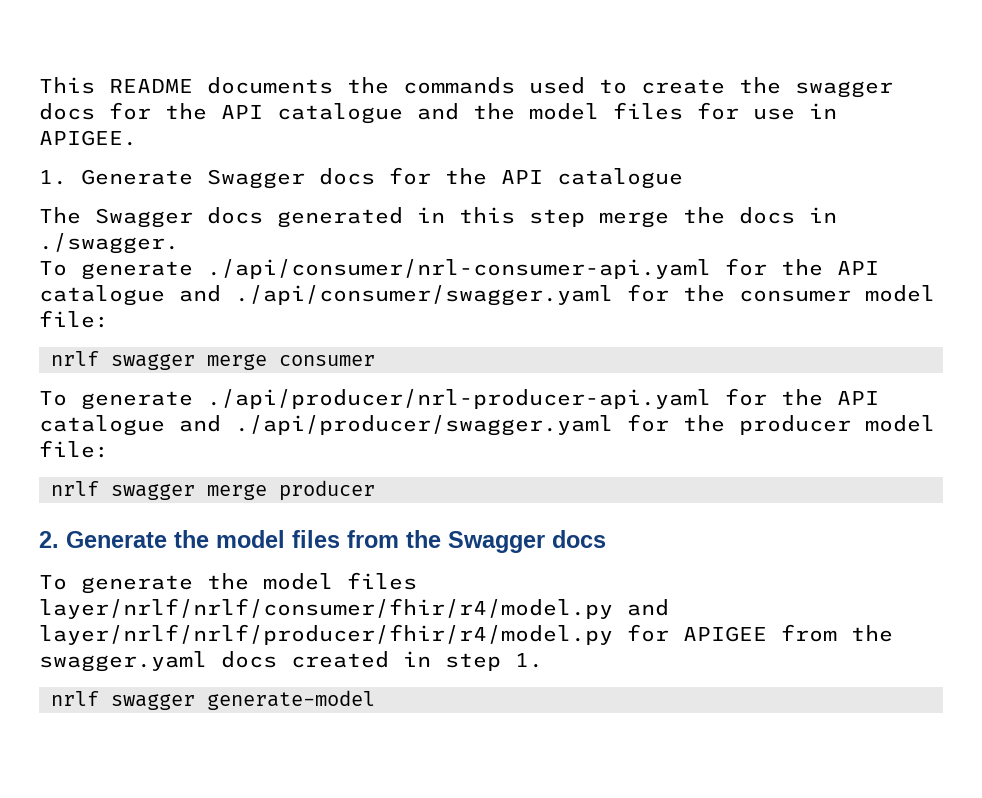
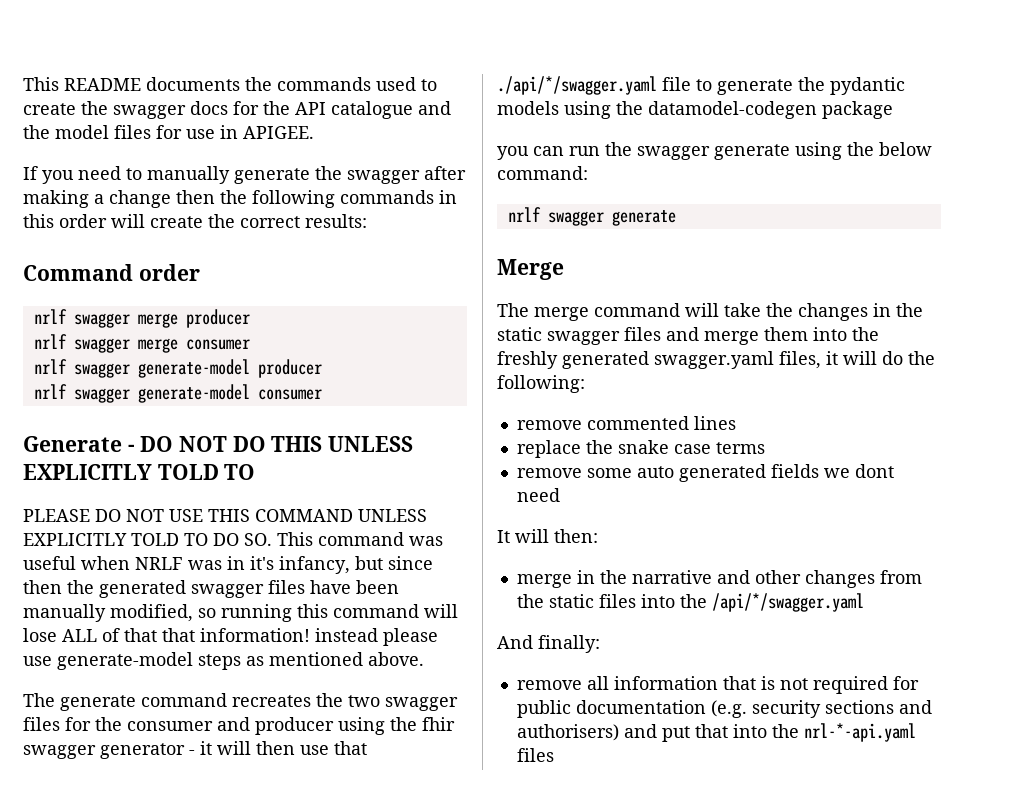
[39,167,683,189] [39,207,837,228] [39,233,179,254] [39,258,879,280] [39,284,935,306] [39,310,109,328] [51,351,375,370] [39,388,879,410] [39,414,935,436] [39,440,109,458] [51,480,375,501] [39,530,606,553] [39,572,417,594] [39,598,669,619] [39,624,893,645] [39,651,543,672] [51,690,375,710] 1. Generate Swagger docs for the API catalogue // The Swagger docs generated in this step merge the docs in ./swagger. // To generate ./api/consumer/nrl-consumer-api.yaml for the API catalogue and ./api/consumer/swagger.yaml for the consumer model file: // nrlf swagger merge consumer // To generate ./api/producer/nrl-producer-api.yaml for the API catalogue and ./api/producer/swagger.yaml for the producer model file: // nrlf swagger merge producer // 2. Generate the model files from the Swagger docs // To generate the model files layer/nrlf/nrlf/consumer/fhir/r4/model.py and layer/nrlf/nrlf/producer/fhir/r4/model.py for APIGEE from the swagger.yaml docs created in step 1. // nrlf swagger generate-model -> [23,166,466,184] [23,190,457,208] [23,214,367,228] [23,264,200,281] [33,309,250,328] [33,334,250,353] [33,359,322,378] [33,384,322,403] [23,436,414,452] [23,464,256,480] [23,509,427,522] [23,532,443,546] [23,556,433,574] [23,580,399,598] [23,604,458,622] [23,628,438,646] [23,652,424,670] [23,693,458,711] [23,717,455,735] [23,741,367,759] [497,76,905,95] [497,101,893,119] [497,142,932,160] [497,166,588,180] [507,207,676,226] [497,259,564,280] [497,303,923,321] [497,327,879,345] [497,351,935,369] [497,375,585,393] [516,416,736,430] [516,440,765,458] [516,464,894,482] [516,488,560,502] [497,529,598,543] [516,570,922,588] [516,593,864,612] [497,635,600,653] [516,676,919,694] [516,700,932,718] [516,723,916,742] [516,748,554,762] If you need to manually generate the swagger after making a change then the following commands in this order will create the correct results: // Command order // nrlf swagger merge producer // nrlf swagger merge consumer // nrlf swagger generate-model producer // nrlf swagger generate-model consumer // Generate - DO NOT DO THIS UNLESS EXPLICITLY TOLD TO // PLEASE DO NOT USE THIS COMMAND UNLESS EXPLICITLY TOLD TO DO SO. This command was useful when NRLF was in it's infancy, but since then the generated swagger files have been manually modified, so running this command will lose ALL of that that information! instead please use generate-model steps as mentioned above. // The generate command recreates the two swagger files for the consumer and producer using the fhir swagger generator - it will then use that ./api/*/swagger.yaml file to generate the pydantic models using the datamodel-codegen package // you can run the swagger generate using the below command: // nrlf swagger generate // Merge // The merge command will take the changes in the static swagger files and merge them into the freshly generated swagger.yaml files, it will do the following: // remove commented lines // replace the snake case terms // remove some auto generated fields we dont need // It will then: // merge in the narrative and other changes from the static files into the /api/*/swagger.yaml // And finally: // remove all information that is not required for public documentation (e.g. security sections and authorisers) and put that into the nrl-*-api.yaml files

